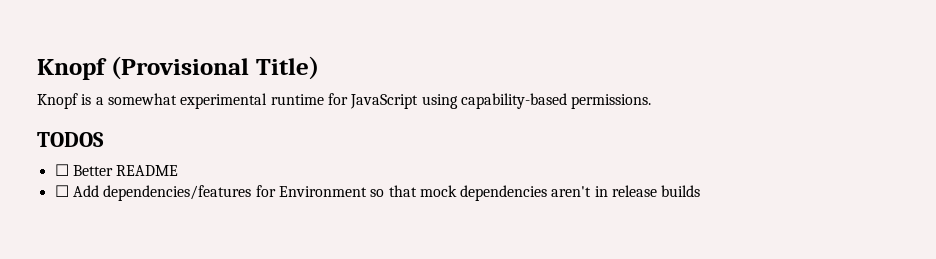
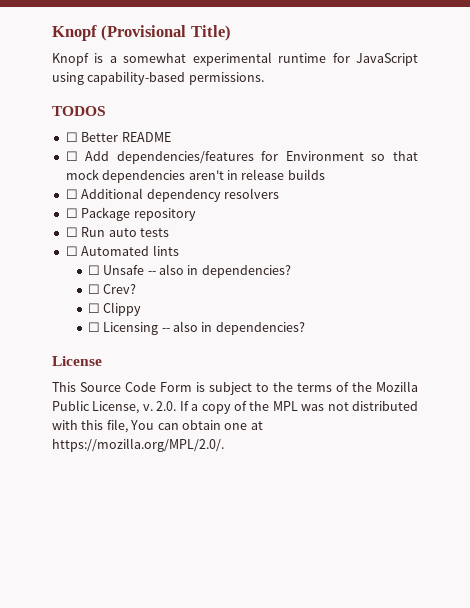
(701, 191) none -> [65,188,279,202] [65,207,196,221] [65,227,169,237] [65,245,179,256] [87,264,291,278] [87,284,137,294] [87,302,142,316] [87,321,305,335] [52,356,102,366] [52,381,418,395] [52,400,418,414] [52,419,263,433] [52,438,224,452] // ☐ Additional dependency resolvers // ☐ Package repository // ☐ Run auto tests // ☐ Automated lints // ☐ Unsafe -- also in dependencies? // ☐ Crev? // ☐ Clippy // ☐ Licensing -- also in dependencies? // License // This Source Code Form is subject to the terms of the Mozilla Public License, v. 2.0. If a copy of the MPL was not distributed with this file, You can obtain one at https://mozilla.org/MPL/2.0/.

